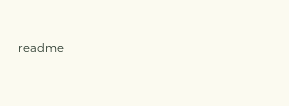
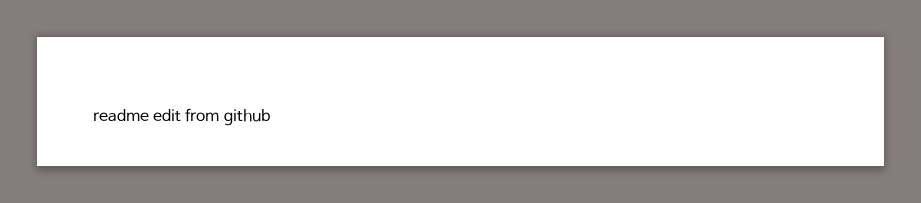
(64, 47) none -> [153,108,270,126] edit from github

